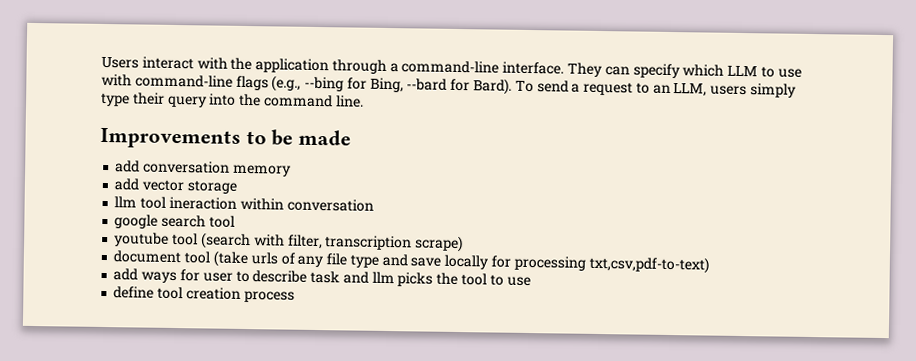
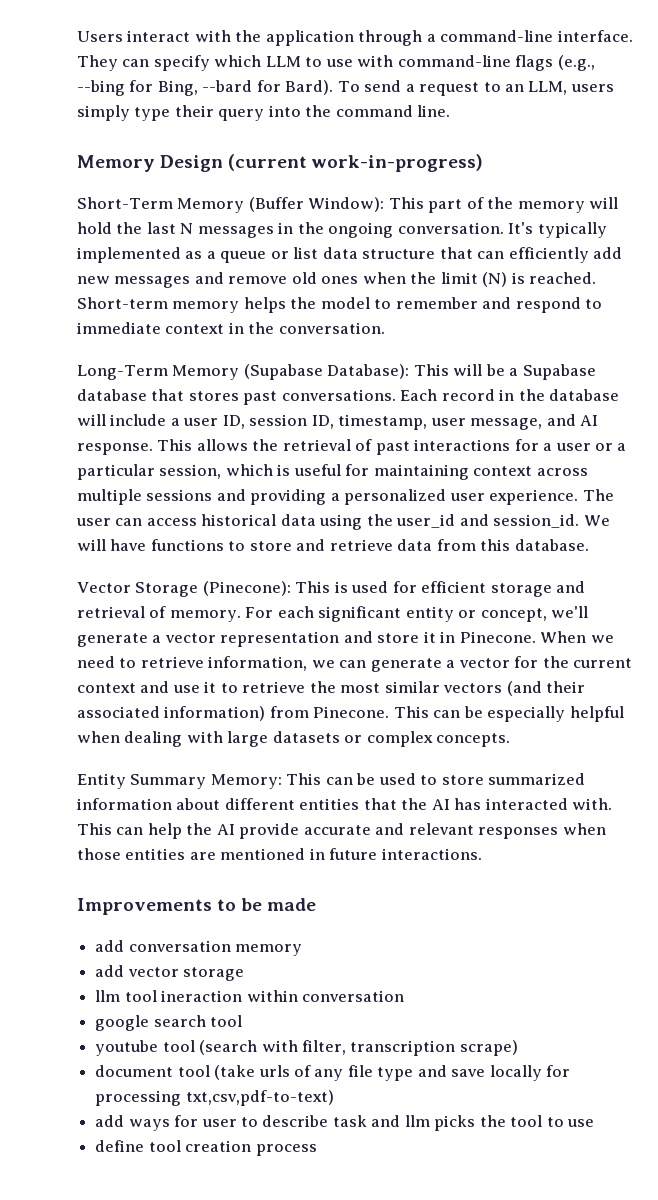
(364, 101) none -> [77,154,484,172] [77,197,619,213] [77,222,607,238] [77,247,623,263] [77,272,597,288] [77,297,603,313] [77,322,385,334] [77,364,596,380] [77,389,620,405] [77,414,599,430] [77,439,627,455] [77,464,588,480] [77,489,614,505] [76,514,610,530] [77,539,589,551] [77,581,586,597] [77,606,589,622] [77,631,614,647] [77,656,633,672] [77,681,586,696] [77,706,624,722] [77,731,511,747] [77,773,586,789] [77,798,613,810] [77,823,606,839] [77,848,482,860] // Memory Design (current work-in-progress) // Short-Term Memory (Buffer Window): This part of the memory will hold the last N messages in the ongoing conversation. It's typically implemented as a queue or list data structure that can efficiently add new messages and remove old ones when the limit (N) is reached. Short-term memory helps the model to remember and respond to immediate context in the conversation. // Long-Term Memory (Supabase Database): This will be a Supabase database that stores past conversations. Each record in the database will include a user ID, session ID, timestamp, user message, and AI response. This allows the retrieval of past interactions for a user or a particular session, which is useful for maintaining context across multiple sessions and providing a personalized user experience. The user can access historical data using the user_id and session_id. We will have functions to store and retrieve data from this database. // Vector Storage (Pinecone): This is used for efficient storage and retrieval of memory. For each significant entity or concept, we'll generate a vector representation and store it in Pinecone. When we need to retrieve information, we can generate a vector for the current context and use it to retrieve the most similar vectors (and their associated information) from Pinecone. This can be especially helpful when dealing with large datasets or complex concepts. // Entity Summary Memory: This can be used to store summarized information about different entities that the AI has interacted with. This can help the AI provide accurate and relevant responses when those entities are mentioned in future interactions.

